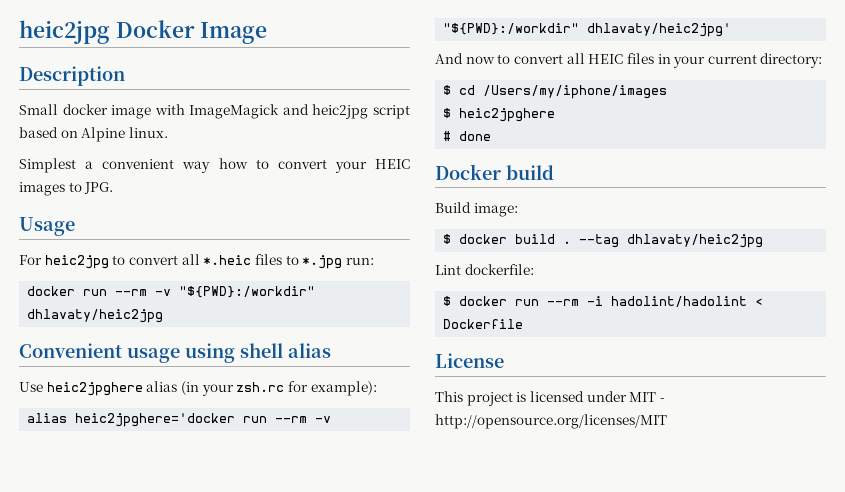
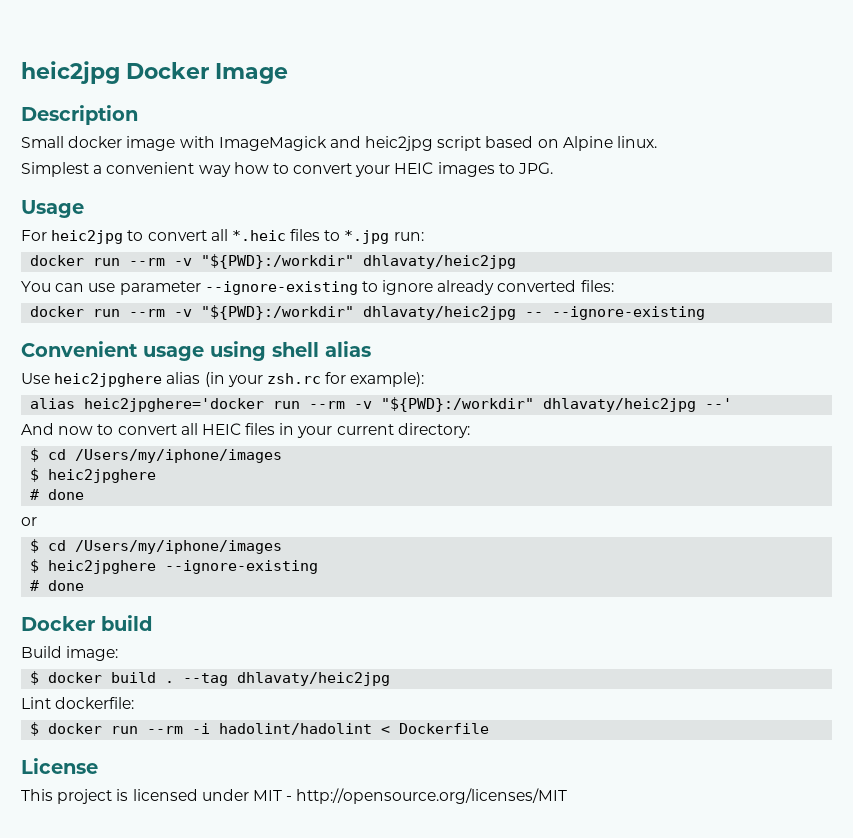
(164, 316) none -> [21,280,614,295] [30,305,706,320] // You can use parameter --ignore-existing to ignore already converted files: // docker run --rm -v "${PWD}:/workdir" dhlavaty/heic2jpg -- --ignore-existing
[587,23,732,37] dhlavaty/heic2jpg' -> [543,398,733,412] dhlavaty/heic2jpg --'
(492, 136) none -> [21,517,37,526] [30,539,283,554] [30,559,319,574] [30,580,85,591] // or // $ cd /Users/my/iphone/images // $ heic2jpghere --ignore-existing // # done

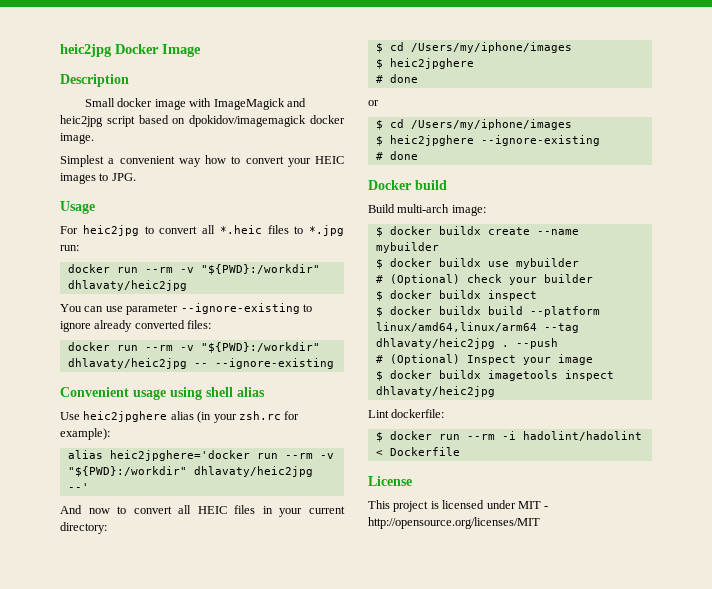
[562,136,658,151] Alpine linux. -> [189,115,345,127] [60,133,94,144] dpokidov/imagemagick docker image.
(62, 652) none -> [397,204,450,213] multi-arch
[111,672,229,686] build . --tag -> [438,226,579,235] [375,242,439,253] [375,258,579,269] [375,274,593,285] [375,290,537,301] [375,306,600,317] [375,322,579,333] [375,338,558,349] [375,354,593,365] [375,370,614,381] buildx create --name mybuilder // $ docker buildx use mybuilder // # (Optional) check your builder // $ docker buildx inspect // $ docker buildx build --platform linux/amd64,linux/arm64 --tag dhlavaty/heic2jpg . --push // # (Optional) Inspect your image // $ docker buildx imagetools inspect

